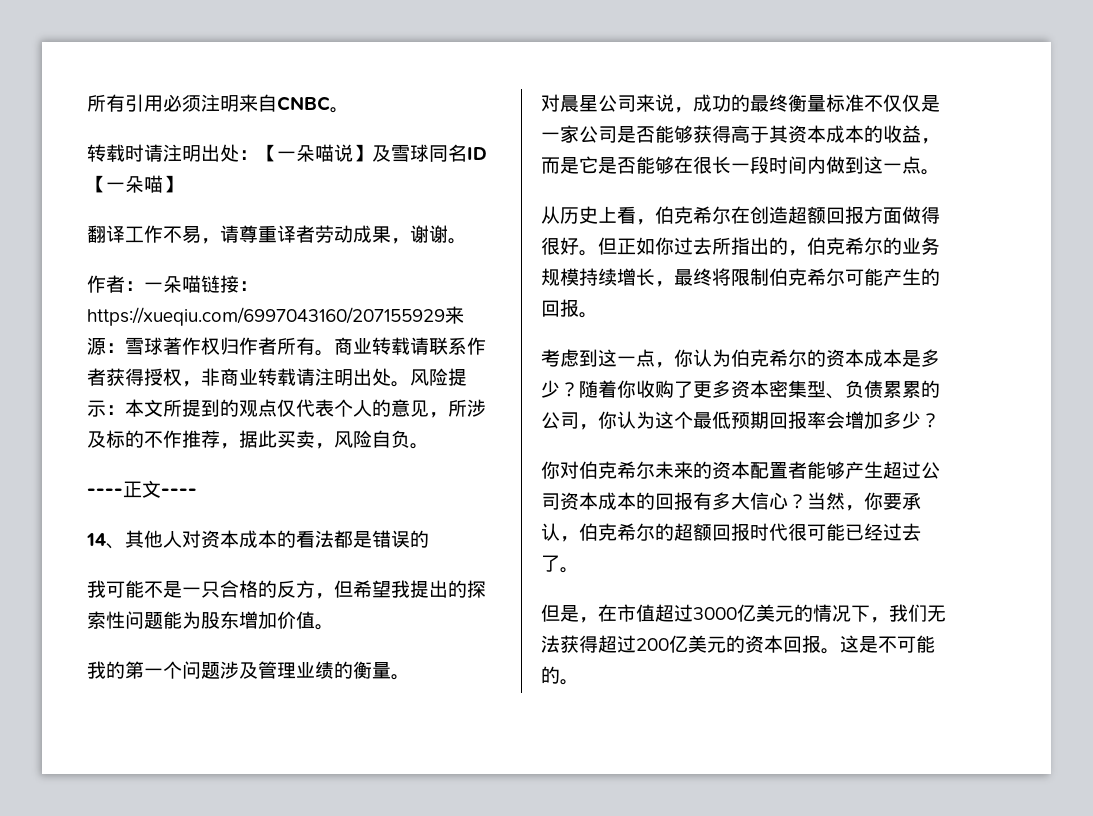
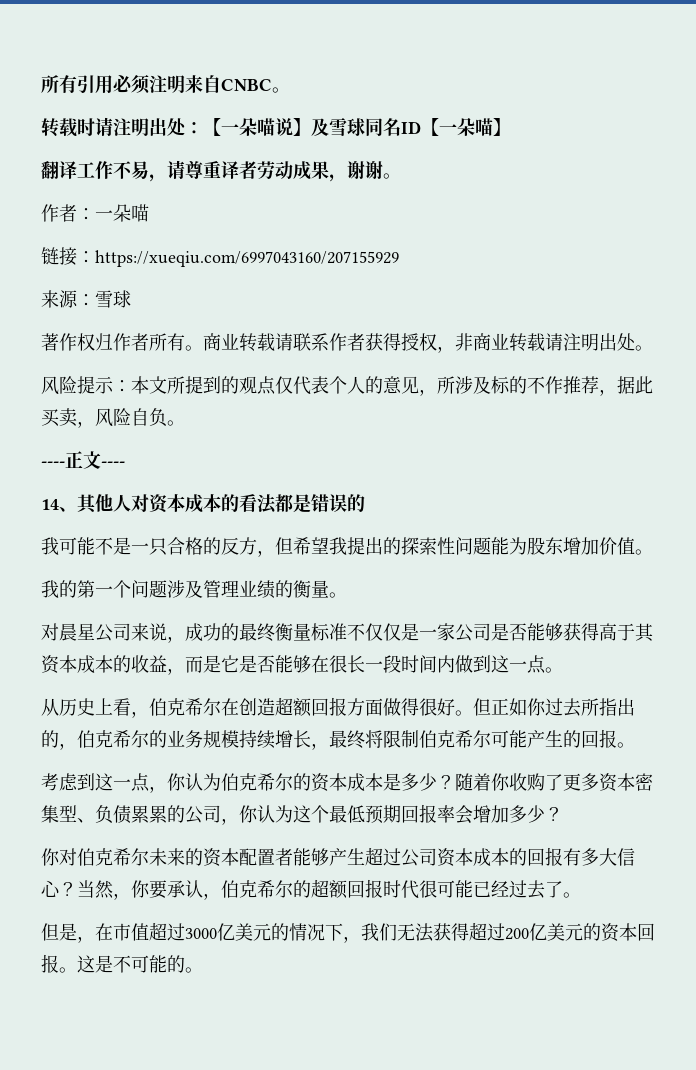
(201, 284) none -> (149, 213) //
(445, 316) none -> (399, 258) //
(163, 346) none -> (131, 299) //
(410, 384) none -> (653, 348) //

